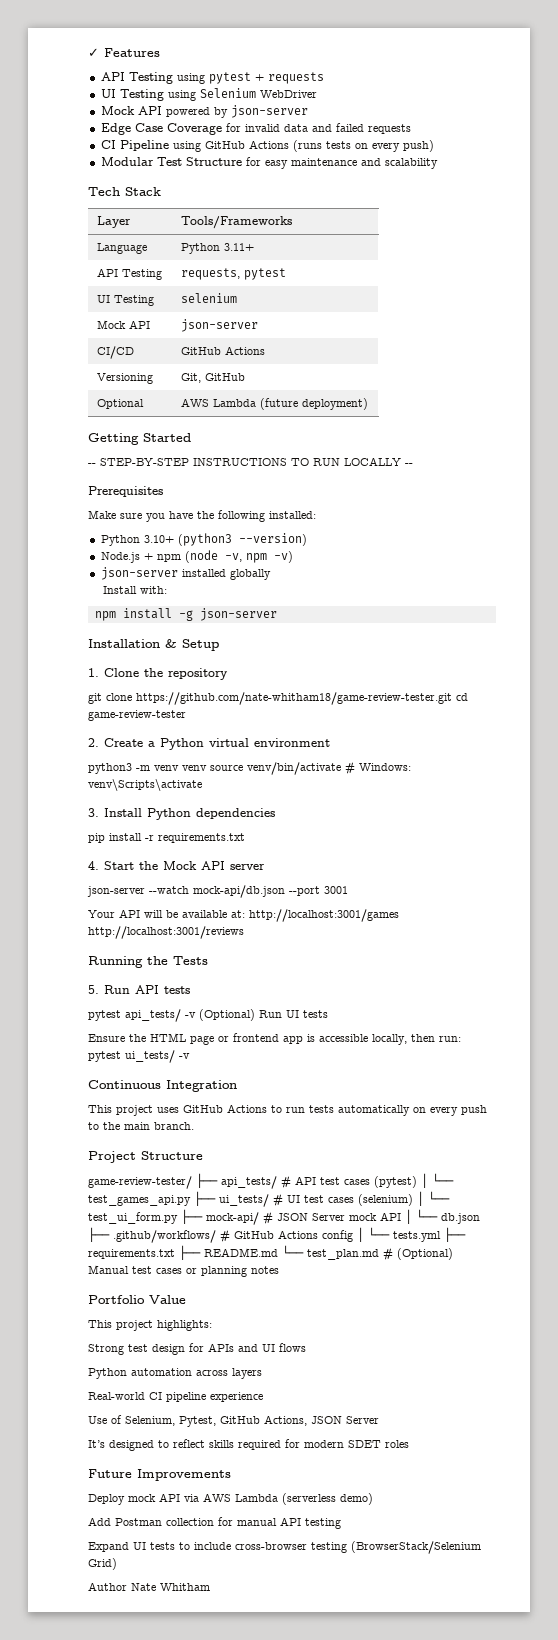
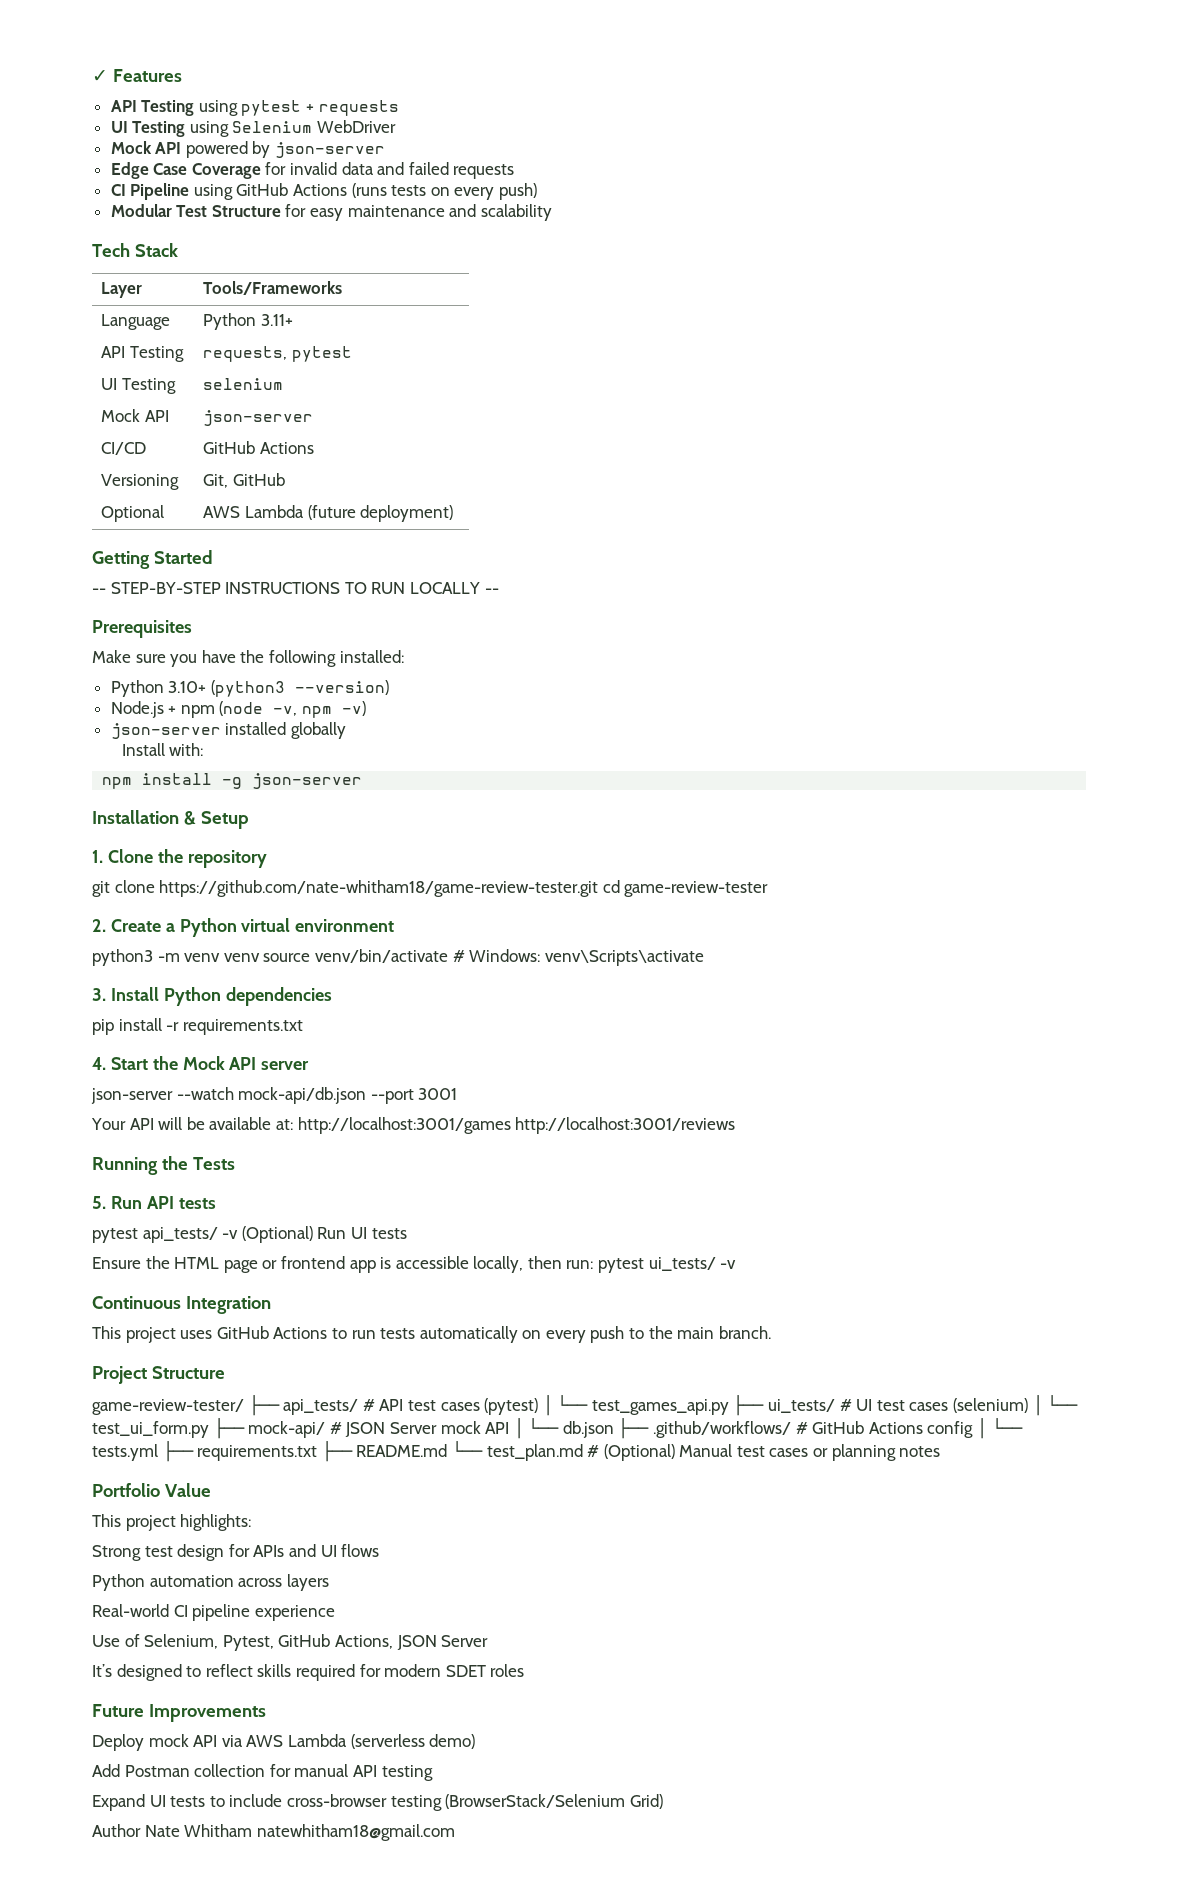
(210, 1587) none -> [256,1824,455,1841] natewhitham18@gmail.com

